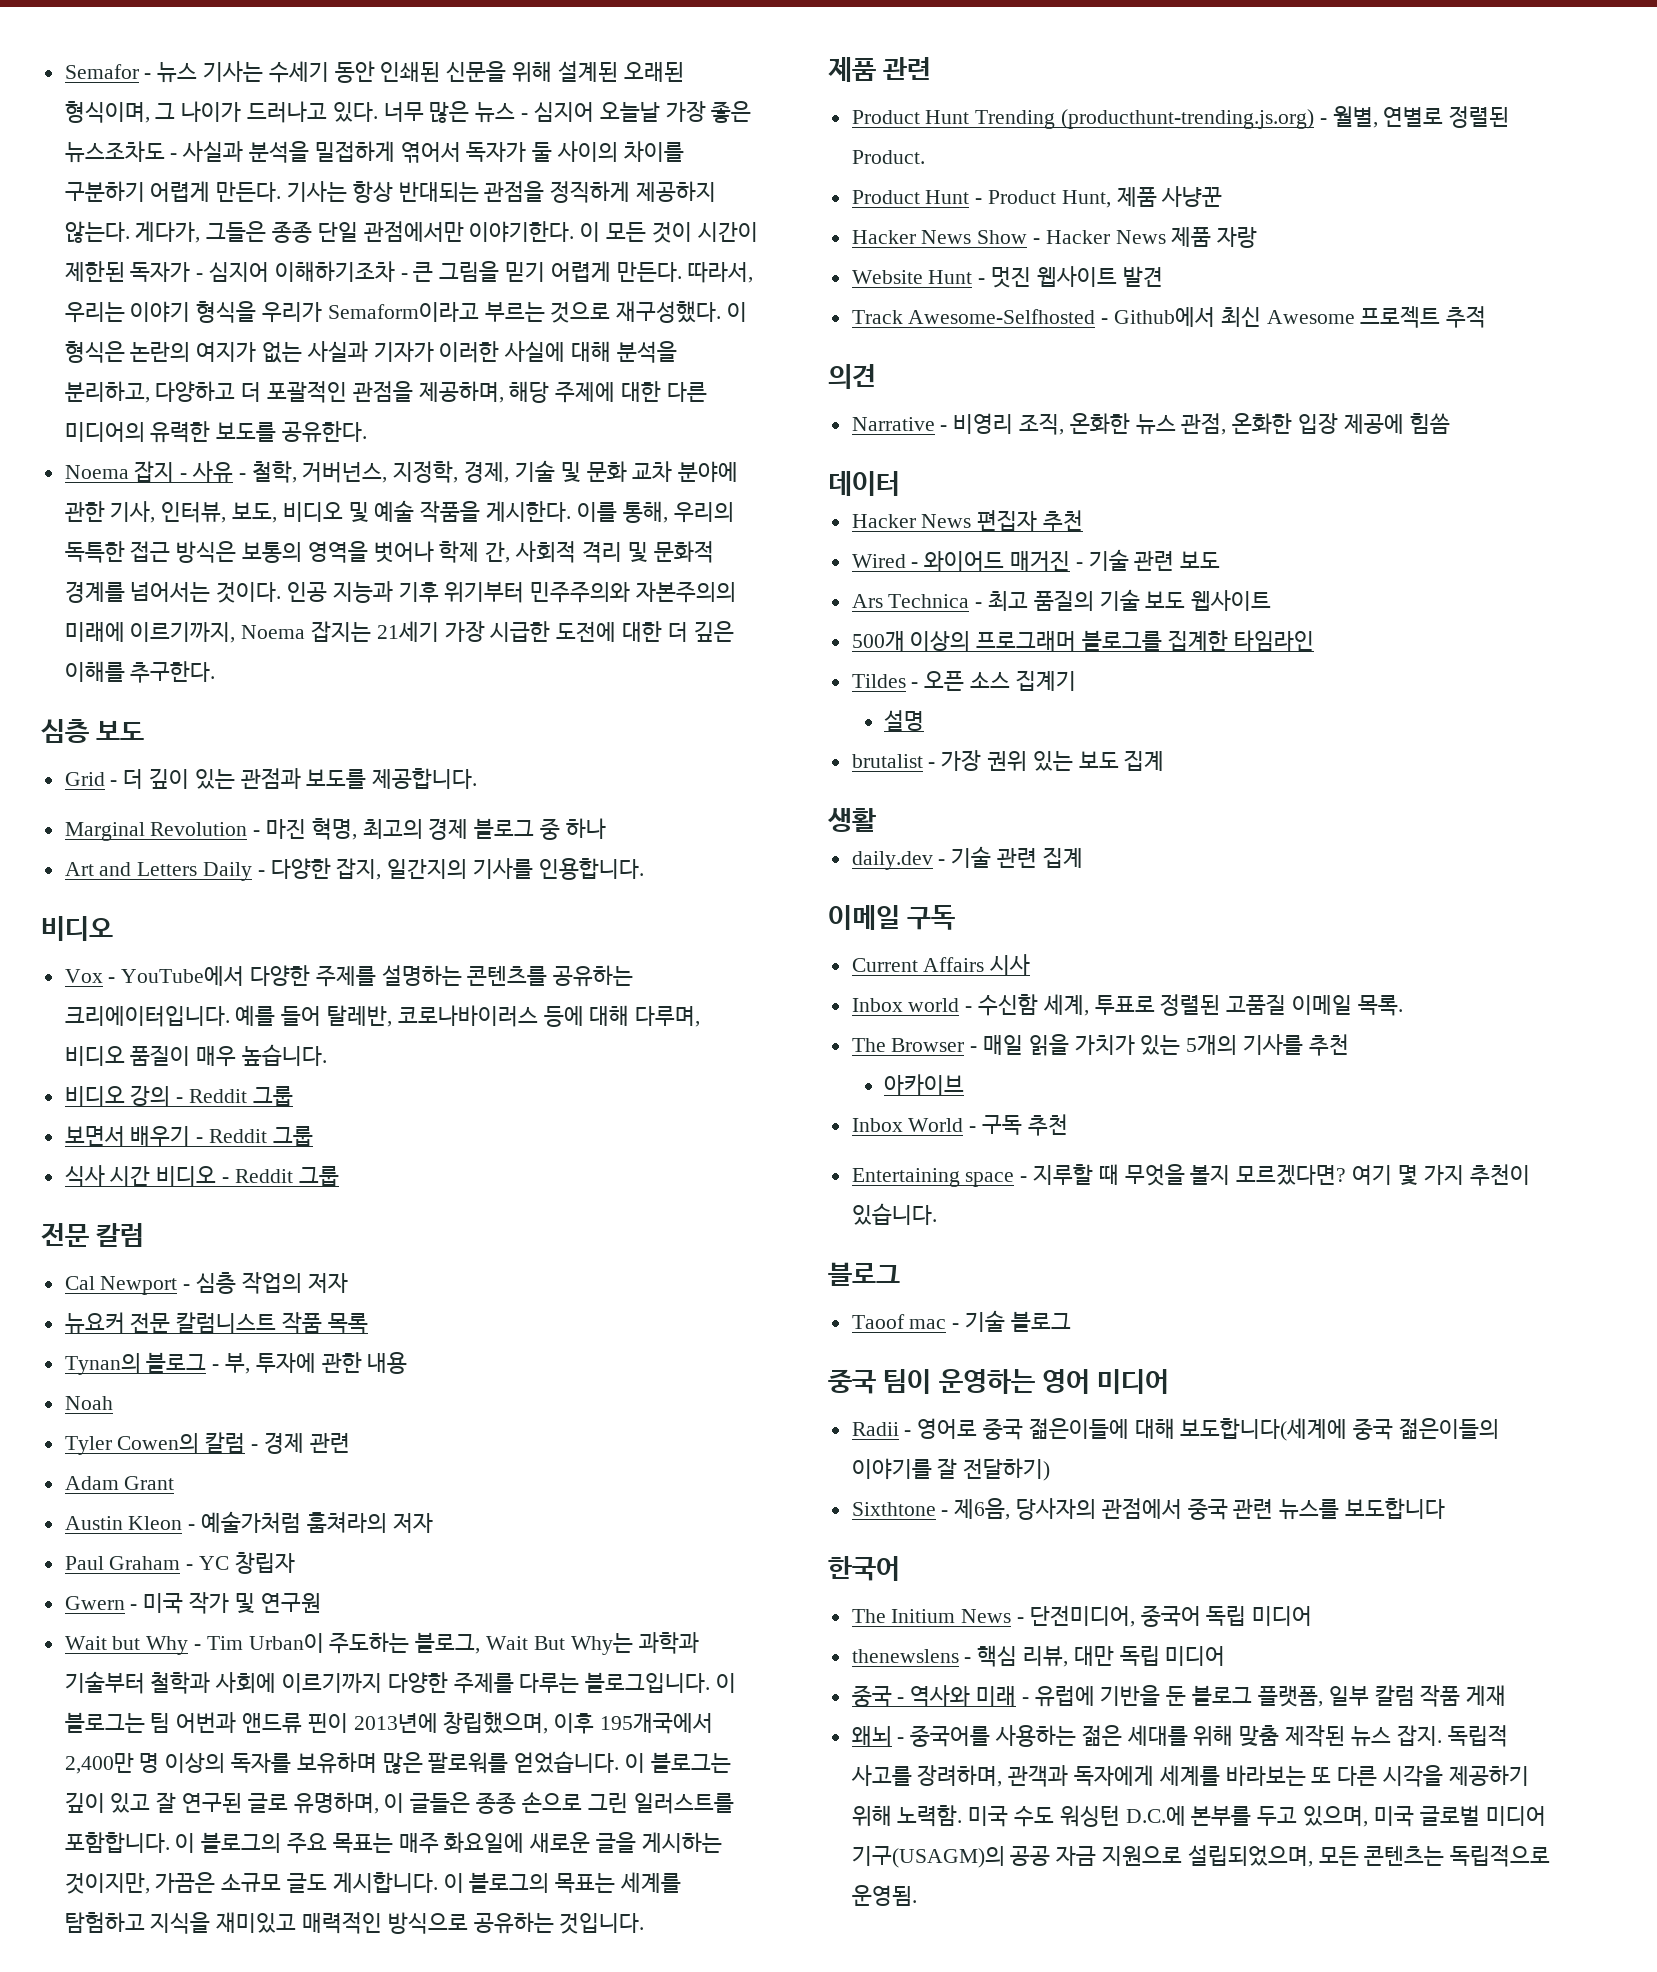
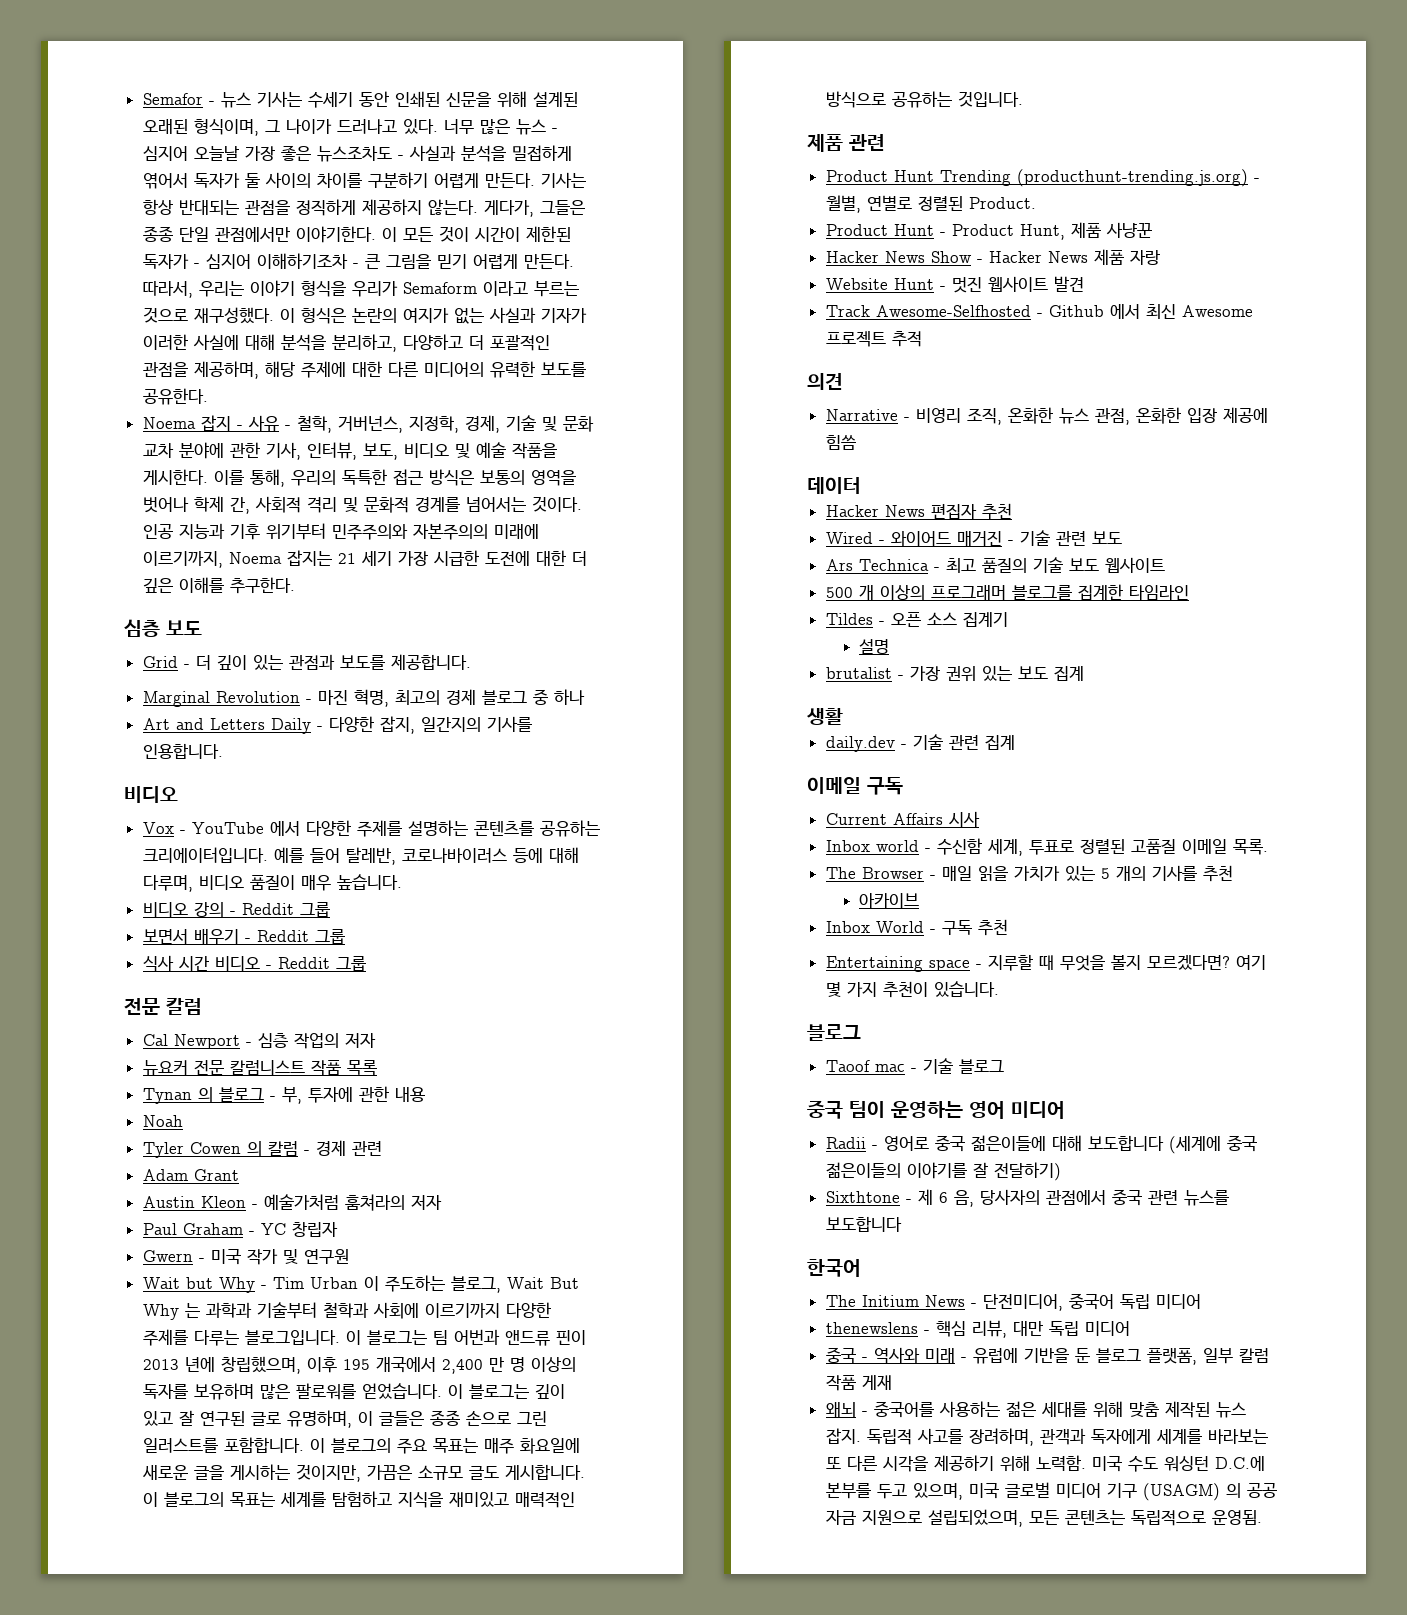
[327,302,479,322] Semaform이라고 -> [402,281,528,296] Semaform 이라고
[376,621,439,642] 21세기 -> [337,551,392,566] 21 세기
[121,966,245,986] YouTube에서 -> [191,821,300,836] YouTube 에서
[64,1353,141,1375] Tynan의 -> [142,1087,213,1104] Tynan 의
[117,1433,200,1453] Cowen의 -> [189,1141,262,1156] Cowen 의
[248,1633,324,1653] Urban이 -> [309,1276,379,1291] Urban 이
[570,1633,633,1655] Why는 -> [142,1303,200,1320] Why 는
[353,1712,714,1734] [64,1753,134,1774] 2013년에 창립했으며, 이후 195개국에서 2,400만 -> [142,1356,504,1374] 2013 년에 창립했으며, 이후 195 개국에서 2,400 만
[1114,307,1216,327] Github에서 -> [1048,304,1140,319] Github 에서
[851,631,905,651] 500개 -> [825,585,874,600] 500 개
[1186,1035,1238,1055] 5개의 -> [1100,866,1146,881] 5 개의
[1180,1418,1348,1441] 보도합니다(세계에 -> [1087,1135,1221,1154] 보도합니다 (세계에
[954,1498,1011,1520] 제6음, -> [917,1189,974,1207] 제 6 음,
[851,1846,1005,1868] 기구(USAGM)의 -> [1106,1483,1241,1501] 기구 (USAGM) 의

